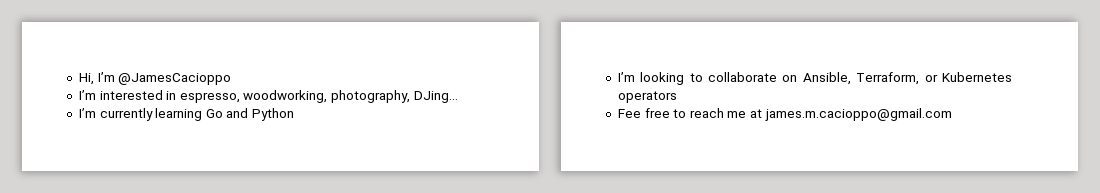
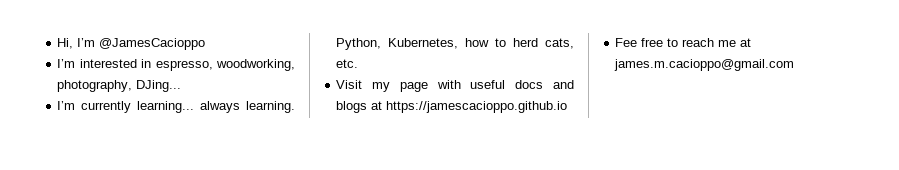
[155,108,295,121] [617,72,1012,85] [617,91,677,103] learning Go and Python // I’m looking to collaborate on Ansible, Terraform, or Kubernetes operators -> [137,101,295,113] [336,38,574,50] [336,59,359,68] [336,80,574,92] [336,101,568,113] learning... always learning. Python, Kubernetes, how to herd cats, etc. // Visit my page with useful docs and blogs at https://jamescacioppo.github.io

